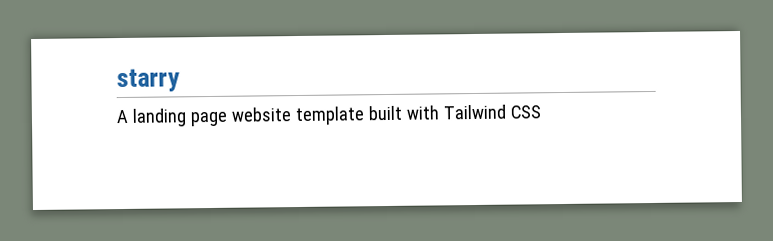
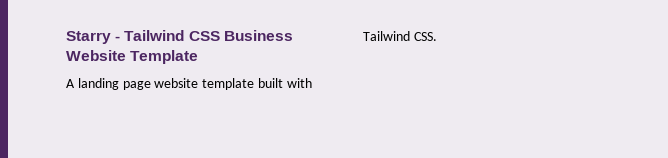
[116,68,180,93] starry -> [66,30,293,44] [66,50,199,64] Starry - Tailwind CSS Business Website Template
[509,105,541,119] CSS -> [413,32,437,41] CSS.

